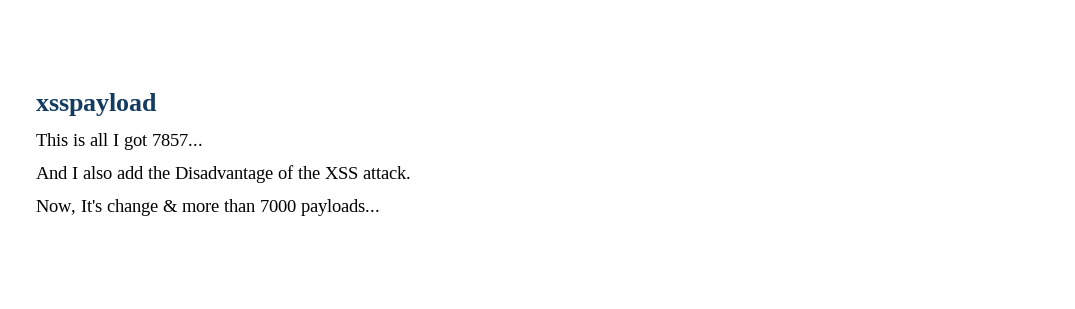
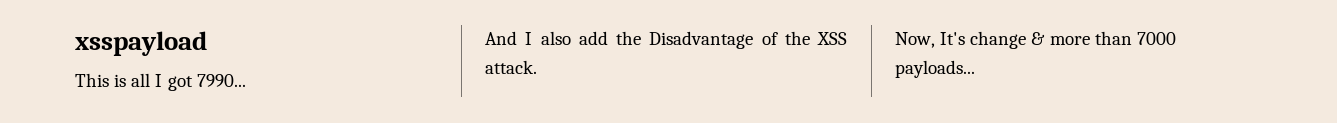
[152,134,203,146] 7857... -> [196,74,246,87] 7990...

